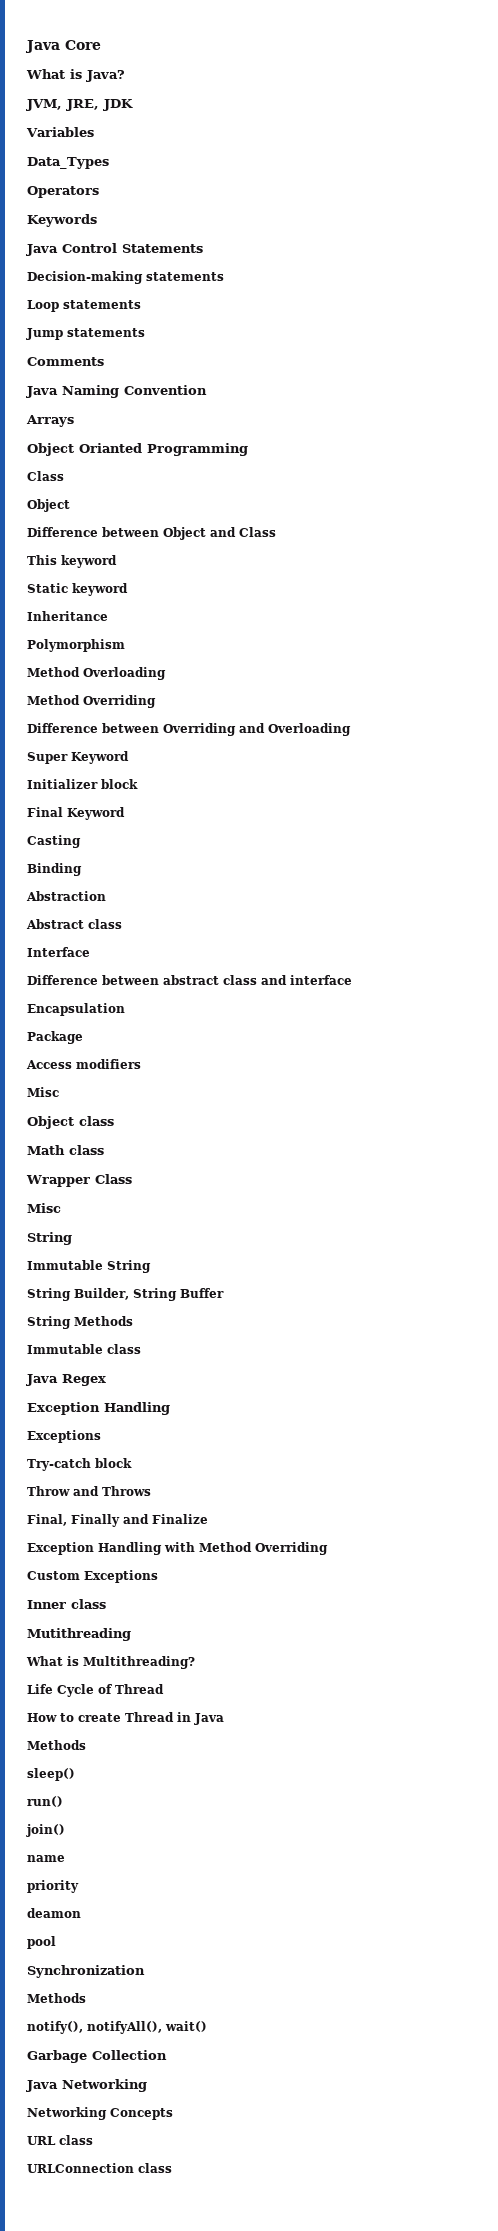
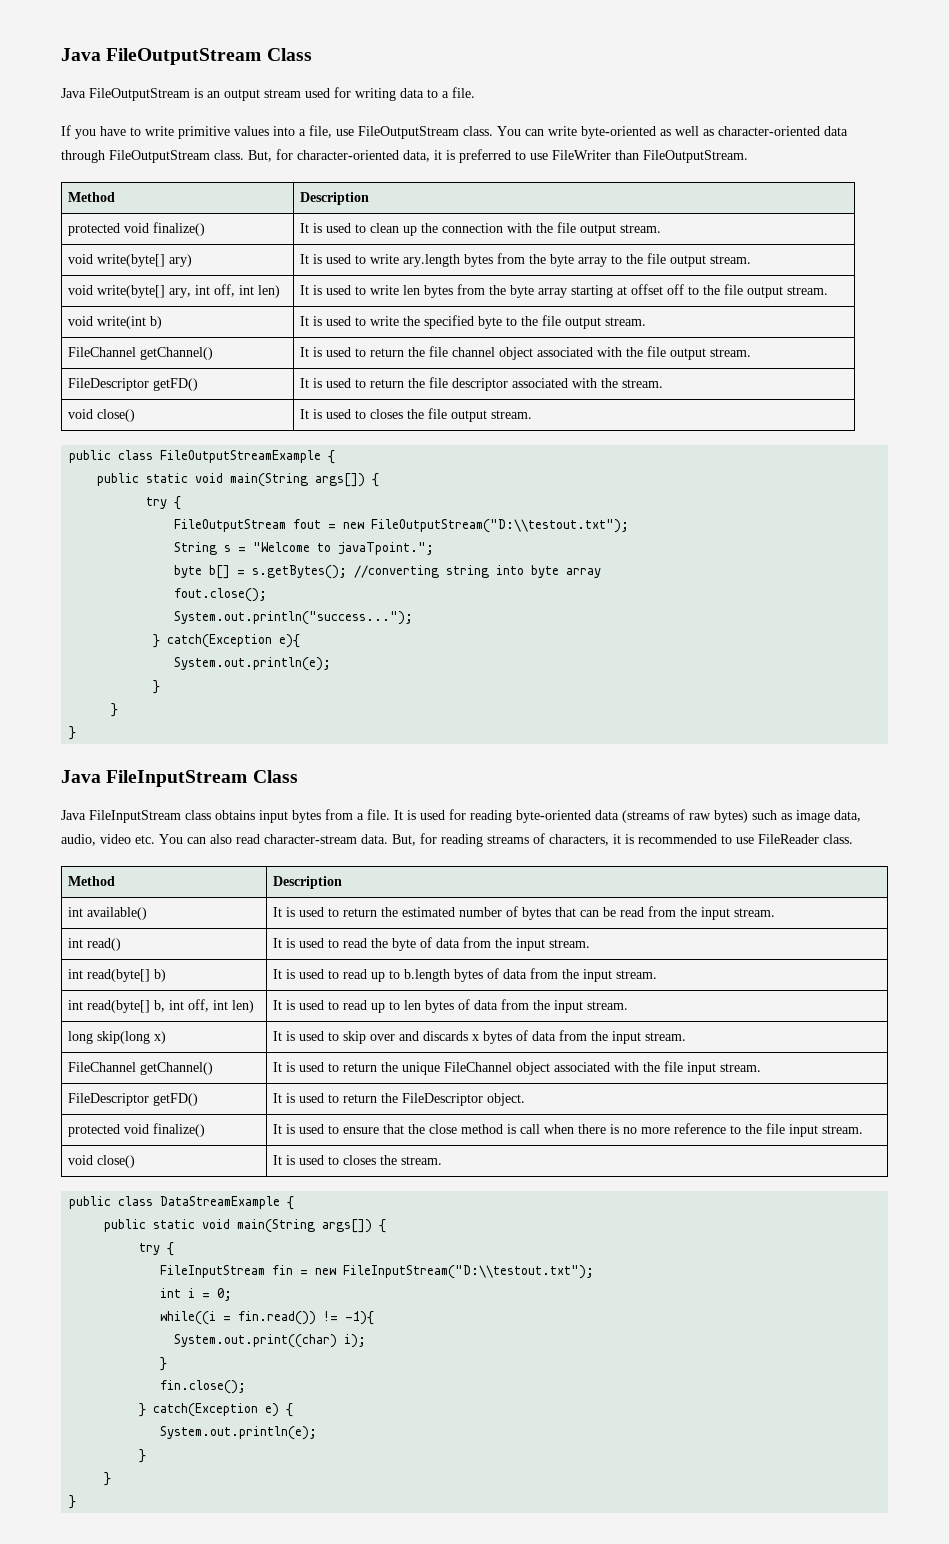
[25,40,101,53] [26,69,125,82] [26,99,133,111] [26,127,94,137] [27,157,109,169] [27,186,99,198] [27,214,97,227] [26,243,203,256] [27,271,224,284] [27,300,141,312] [26,328,145,340] [27,357,104,366] [26,385,207,398] [26,415,74,427] [27,443,248,456] [27,471,64,481] [27,499,70,512] [27,527,276,540] [27,555,117,568] [27,583,128,596] [27,611,108,621] [27,639,125,652] [27,667,166,680] [27,695,156,708] [27,723,351,736] [27,751,129,764] [27,779,138,789] [27,807,125,820] [27,835,81,848] [27,863,82,876] [26,891,106,901] [26,919,122,929] [27,947,90,957] [27,975,352,985] [27,1003,125,1016] [27,1031,83,1044] [26,1059,141,1069] [27,1087,59,1097] [27,1116,114,1129] [27,1145,104,1155] [26,1174,132,1187] [27,1203,61,1213] [27,1232,72,1245] [27,1260,151,1273] [27,1288,224,1301] [27,1316,133,1329] [27,1344,141,1354] [26,1374,106,1386] [27,1402,170,1415] [27,1430,101,1443] [27,1458,132,1471] [27,1486,151,1496] [27,1514,208,1527] [27,1542,328,1555] [27,1570,158,1583] [27,1599,106,1609] [27,1628,131,1641] [26,1656,195,1669] [27,1684,164,1697] [27,1712,224,1725] [27,1740,86,1750] [27,1768,75,1781] [27,1796,63,1807] [26,1824,65,1837] [27,1855,65,1862] [27,1880,79,1893] [27,1908,81,1918] [27,1936,56,1949] [27,1965,145,1978] [27,1993,86,2003] [27,2021,207,2034] [27,2050,167,2063] [26,2079,147,2092] [27,2107,173,2120] [27,2135,93,2145] [27,2163,172,2173] Java Core // What is Java? // JVM, JRE, JDK // Variables // Data_Types // Operators // Keywords // Java Control Statements // Decision-making statements // Loop statements // Jump statements // Comments // Java Naming Convention // Arrays // Object Orianted Programming // Class // Object // Difference between Object and Class // This keyword // Static keyword // Inheritance // Polymorphism // Method Overloading // Method Overriding // Difference between Overriding and Overloading // Super Keyword // Initializer block // Final Keyword // Casting // Binding // Abstraction // Abstract class // Interface // Difference between abstract class and interface // Encapsulation // Package // Access modifiers // Misc // Object class // Math class // Wrapper Class // Misc // String // Immutable String // String Builder, String Buffer // String Methods // Immutable class // Java Regex // Exception Handling // Exceptions // Try-catch block // Throw and Throws // Final, Finally and Finalize // Exception Handling with Method Overriding // Custom Exceptions // Inner class // Mutithreading // What is Multithreading? // Life Cycle of Thread // How to create Thread in Java // Methods // sleep() // run() // join() // name // priority // deamon // pool // Synchronization // Methods // notify(), notifyAll(), wait() // Garbage Collection // Java Networking // Networking Concepts // URL class // URLConnection class -> [61,48,312,65] [61,87,475,101] [61,125,848,139] [61,149,748,163] [68,192,116,202] [300,192,370,205] [68,222,206,236] [300,222,662,236] [68,254,193,267] [300,253,752,267] [68,284,281,298] [300,284,829,298] [68,316,163,329] [300,315,647,329] [68,347,214,360] [300,346,752,360] [68,378,199,391] [300,377,664,391] [68,409,136,422] [300,408,533,422] [69,450,336,464] [97,473,380,487] [146,496,182,510] [174,519,630,533] [174,542,435,555] [174,565,602,579] [174,588,268,602] [174,611,414,625] [153,634,301,648] [174,657,332,671] [153,680,161,694] [111,703,119,717] [69,726,77,740] [61,770,298,787] [61,809,861,823] [61,833,853,847] [68,876,116,886] [273,876,343,889] [68,907,148,920] [273,906,776,920] [68,938,122,951] [273,937,591,951] [68,969,167,982] [273,968,658,982] [68,999,255,1013] [273,999,629,1013] [68,1031,167,1044] [273,1030,687,1044] [68,1062,214,1075] [273,1061,762,1075] [68,1093,199,1106] [273,1093,526,1106] [68,1123,206,1137] [273,1123,864,1137] [68,1155,136,1168] [273,1155,443,1165] [69,1196,295,1210] [104,1219,387,1233] [139,1242,175,1256] [160,1265,595,1279] [160,1288,233,1301] [160,1311,375,1325] [174,1334,367,1348] [160,1357,168,1371] [160,1380,247,1394] [139,1403,294,1417] [160,1426,318,1440] [139,1449,147,1463] [104,1472,112,1486] [69,1495,77,1509] Java FileOutputStream Class // Java FileOutputStream is an output stream used for writing data to a file. // If you have to write primitive values into a file, use FileOutputStream class. You can write byte-oriented as well as character-oriented data through FileOutputStream class. But, for character-oriented data, it is preferred to use FileWriter than FileOutputStream. // Method | Description // protected void finalize() | It is used to clean up the connection with the file output stream. // void write(byte[] ary) | It is used to write ary.length bytes from the byte array to the file output stream. // void write(byte[] ary, int off, int len) | It is used to write len bytes from the byte array starting at offset off to the file output stream. // void write(int b) | It is used to write the specified byte to the file output stream. // FileChannel getChannel() | It is used to return the file channel object associated with the file output stream. // FileDescriptor getFD() | It is used to return the file descriptor associated with the stream. // void close() | It is used to closes the file output stream. // public class FileOutputStreamExample { // public static void main(String args[]) { // try { // FileOutputStream fout = new FileOutputStream("D:\\testout.txt"); // String s = "Welcome to javaTpoint."; // byte b[] = s.getBytes(); //converting string into byte array // fout.close(); // System.out.println("success..."); // } catch(Exception e){ // System.out.println(e); // } // } // } // Java FileInputStream Class // Java FileInputStream class obtains input bytes from a file. It is used for reading byte-oriented data (streams of raw bytes) such as image data, audio, video etc. You can also read character-stream data. But, for reading streams of characters, it is recommended to use FileReader class. // Method | Description // int available() | It is used to return the estimated number of bytes that can be read from the input stream. // int read() | It is used to read the byte of data from the input stream. // int read(byte[] b) | It is used to read up to b.length bytes of data from the input stream. // int read(byte[] b, int off, int len) | It is used to read up to len bytes of data from the input stream. // long skip(long x) | It is used to skip over and discards x bytes of data from the input stream. // FileChannel getChannel() | It is used to return the unique FileChannel object associated with the file input stream. // FileDescriptor getFD() | It is used to return the FileDescriptor object. // protected void finalize() | It is used to ensure that the close method is call when there is no more reference to the file input stream. // void close() | It is used to closes the stream. // public class DataStreamExample { // public static void main(String args[]) { // try { // FileInputStream fin = new FileInputStream("D:\\testout.txt"); // int i = 0; // while((i = fin.read()) != -1){ // System.out.print((char) i); // } // fin.close(); // } catch(Exception e) { // System.out.println(e); // } // } // }

